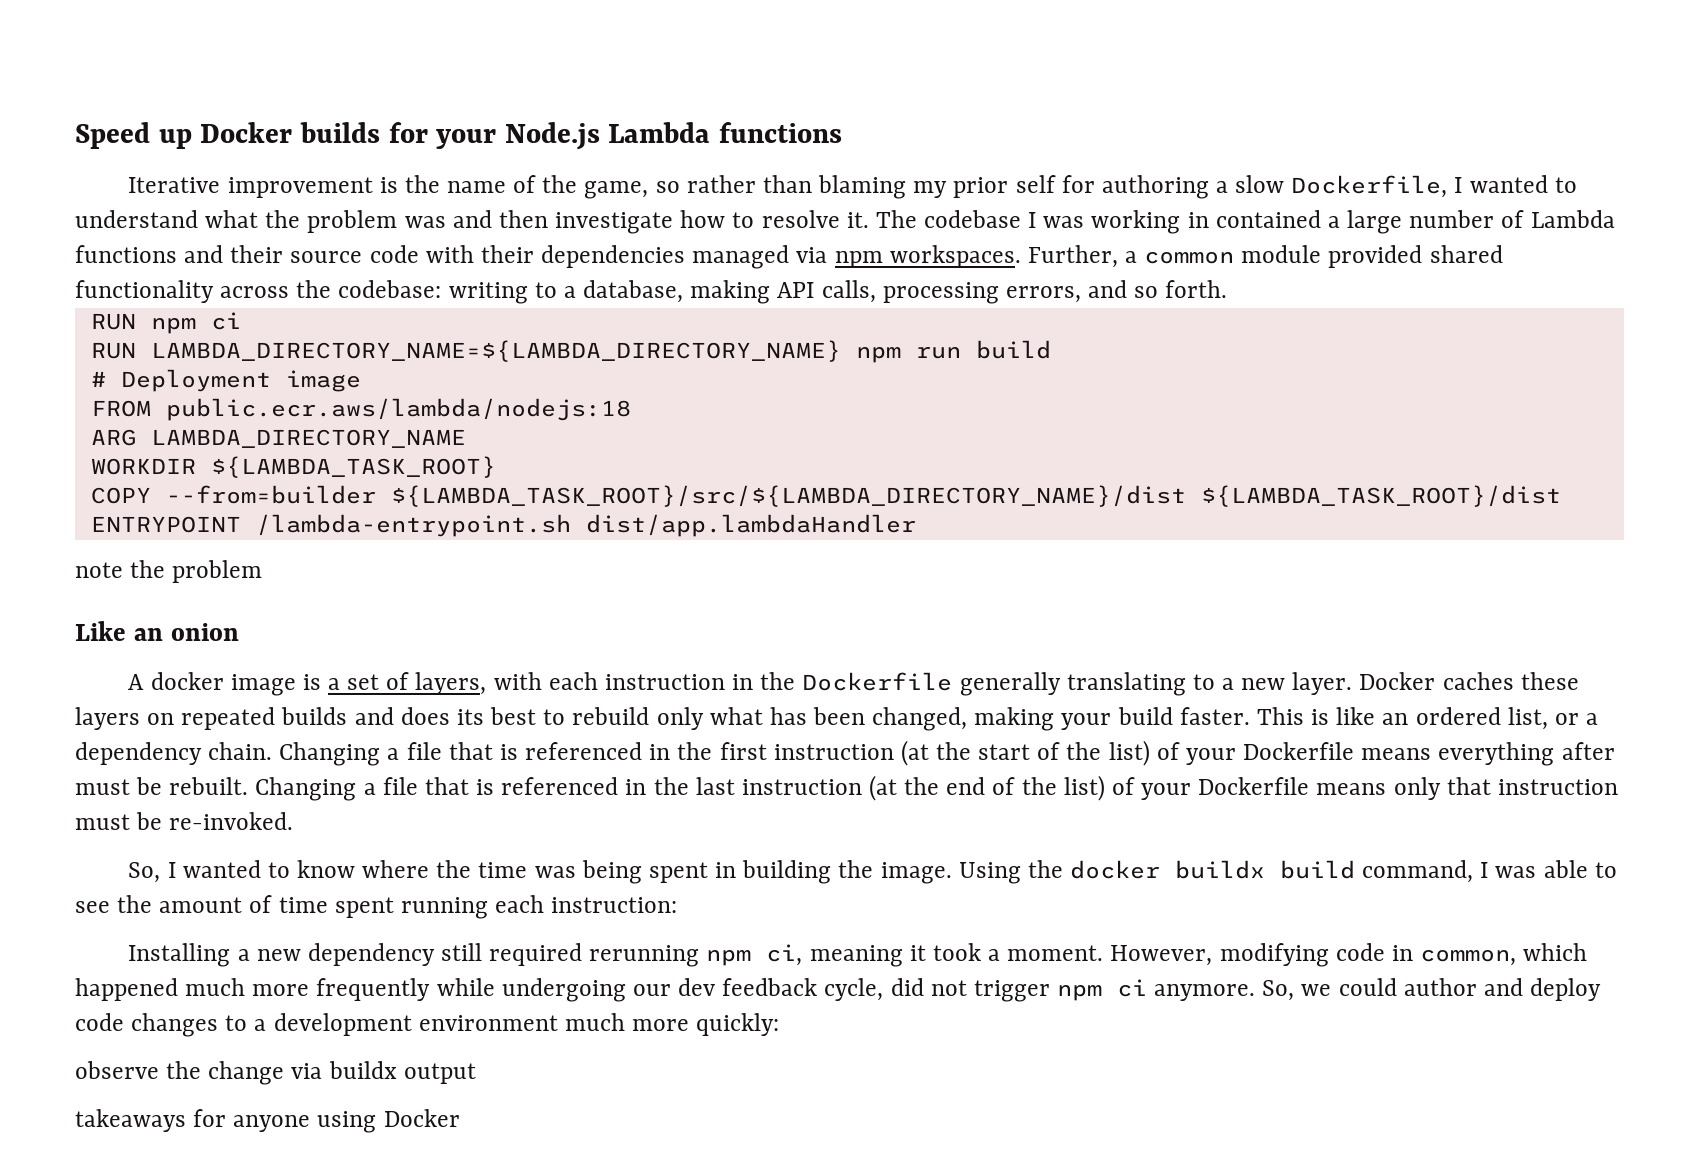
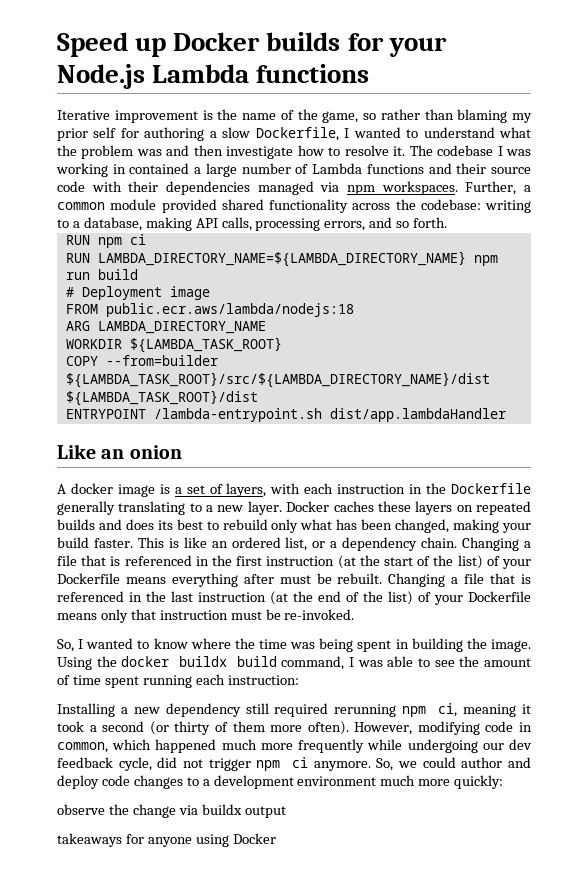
[75,560,263,583] // note the problem -> (506, 415) none
[1007,945,1104,961] moment. -> [102,721,349,735] second (or thirty of them more often).

